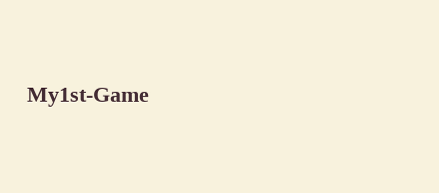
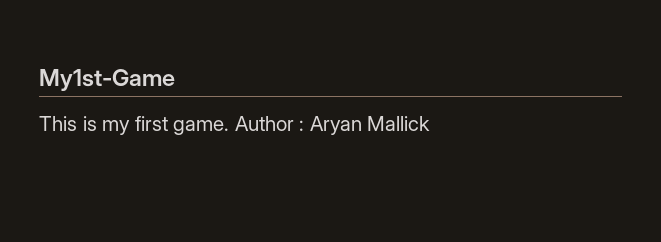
(150, 97) none -> [39,116,431,135] // This is my first game. Author : Aryan Mallick

